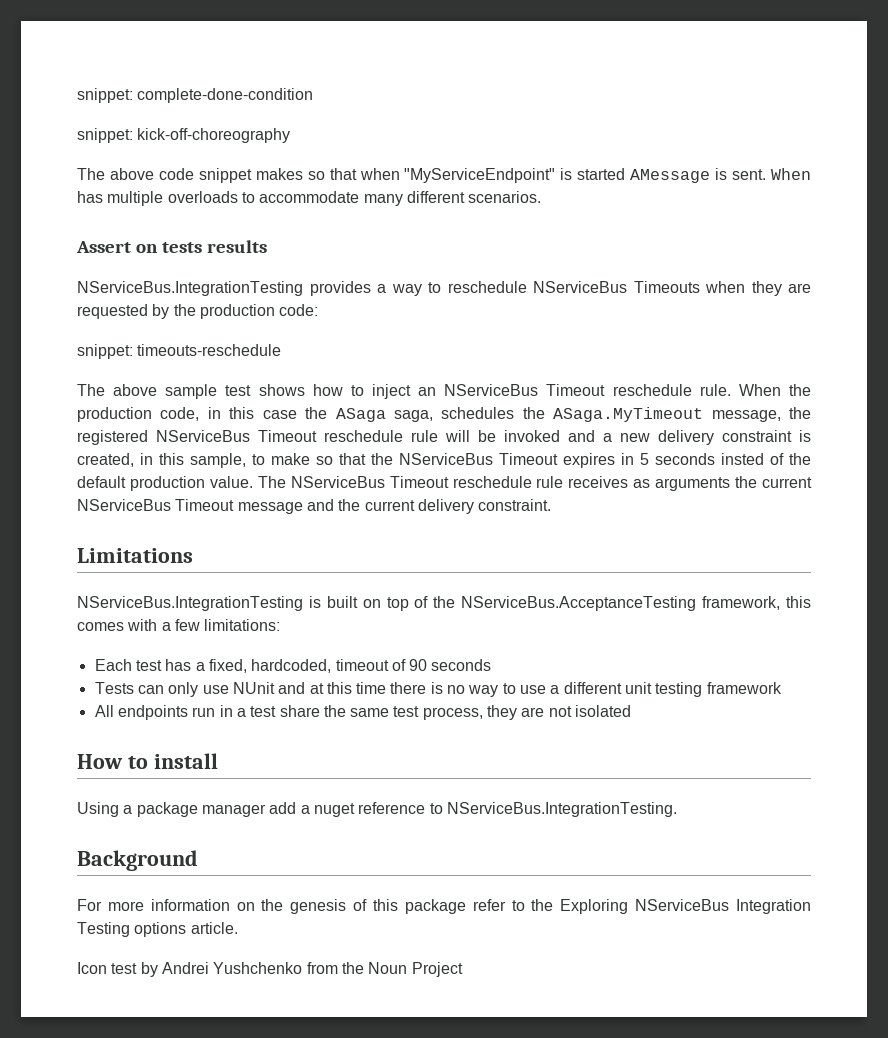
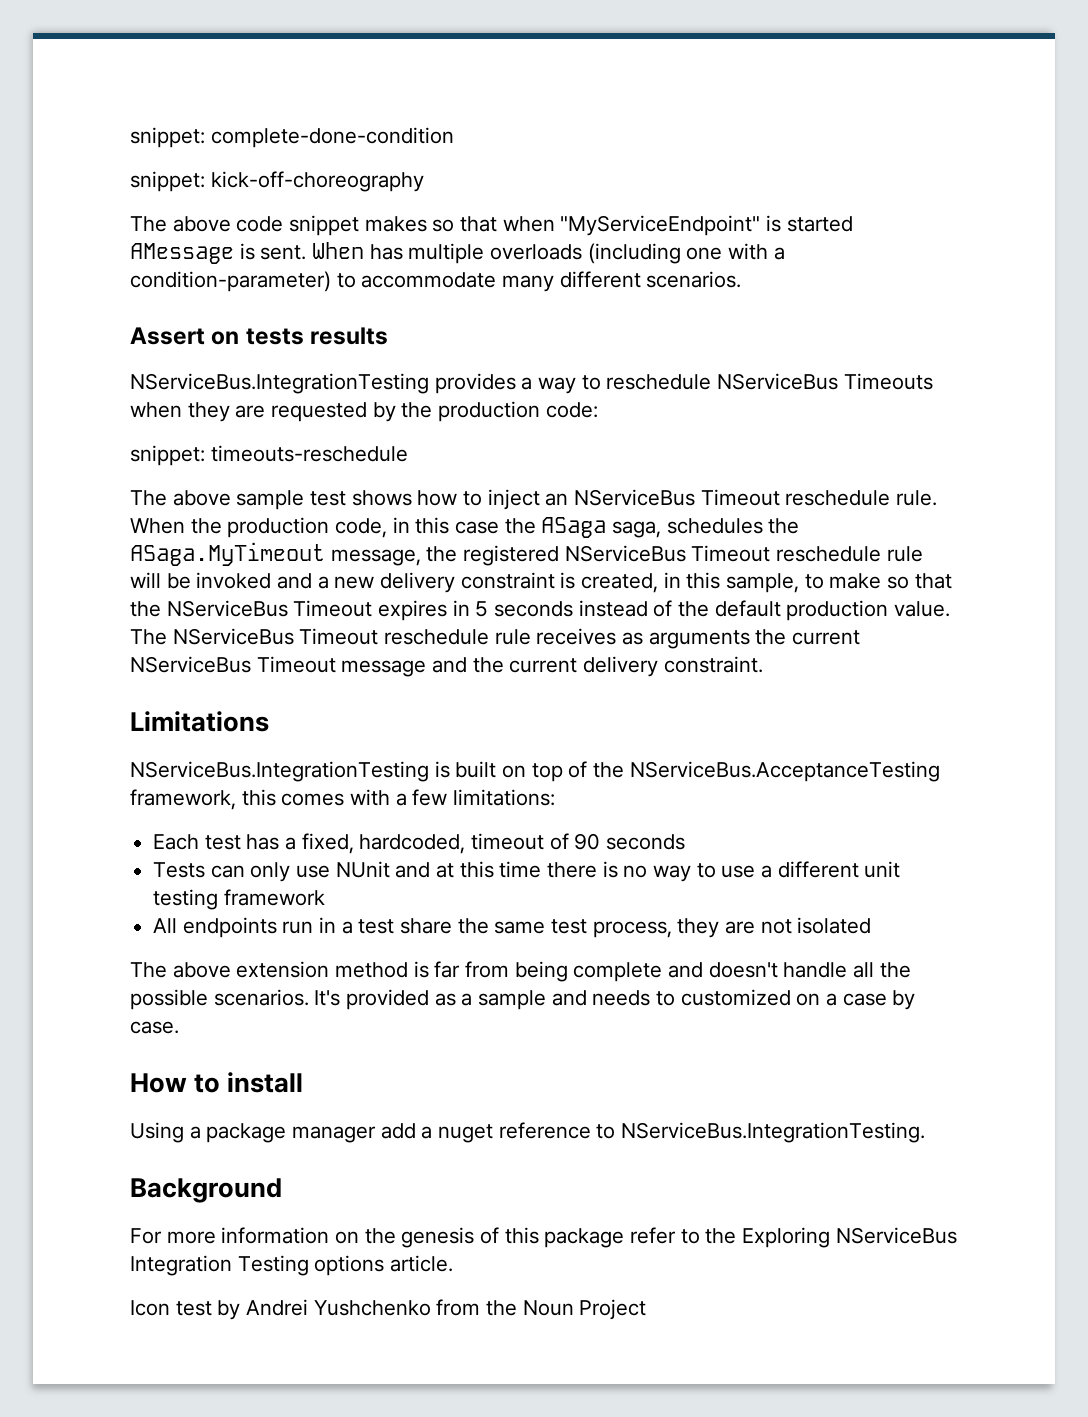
(238, 197) none -> [587,243,785,264] [130,271,331,292] (including one with a condition-parameter)
[721,453,764,465] insted -> [578,600,648,617] instead
(632, 711) none -> [130,961,911,982] [130,989,916,1010] [130,1021,179,1034] // The above extension method is far from being complete and doesn't handle all the possible scenarios. It's provided as a sample and needs to customized on a case by case.

